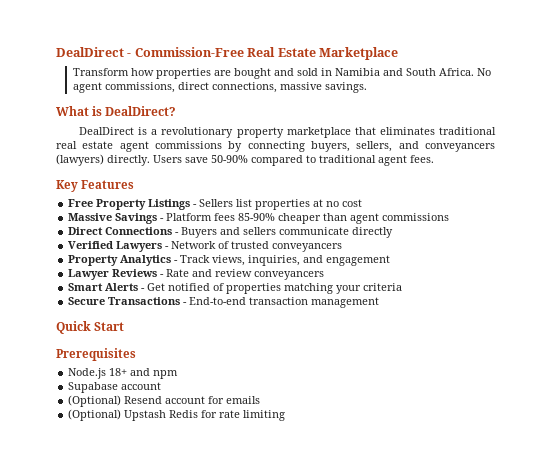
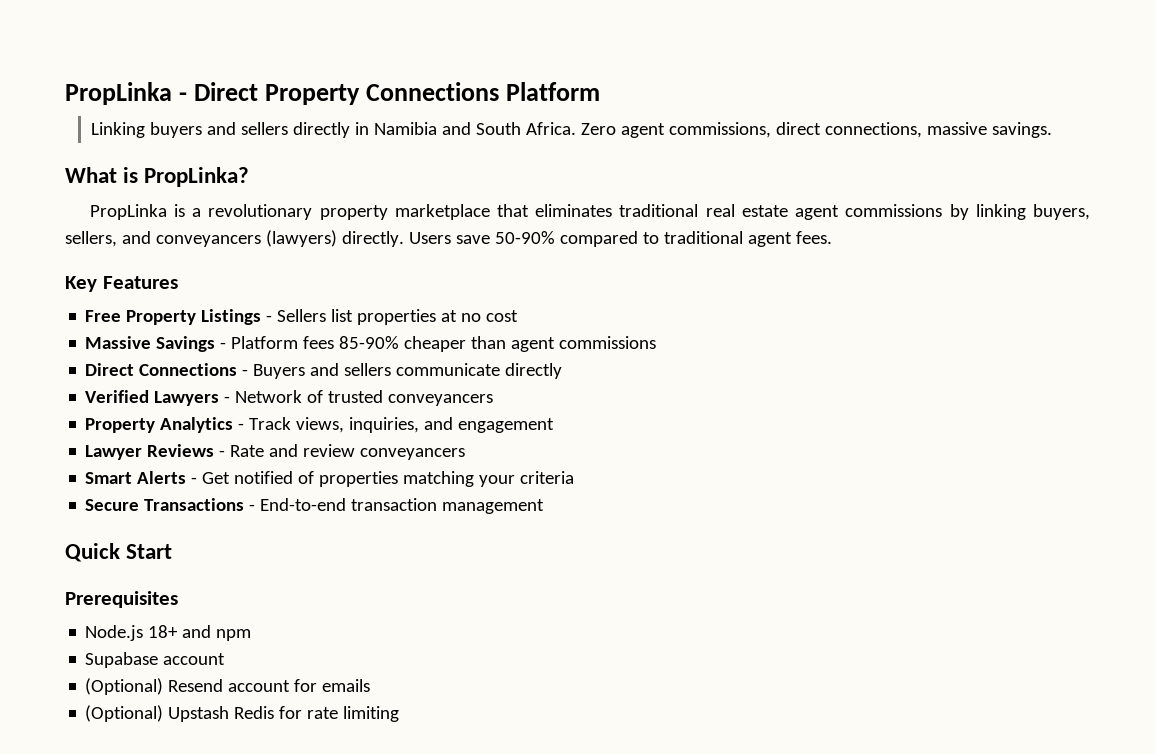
[56,47,398,60] [73,68,319,79] DealDirect - Commission-Free Real Estate Marketplace // Transform how properties are bought and sold -> [65,82,601,105] [91,122,351,138] PropLinka - Direct Property Connections Platform // Linking buyers and sellers directly
[477,68,492,76] No -> [581,123,617,135] Zero
[105,106,177,116] [79,127,135,135] DealDirect? // DealDirect -> [144,167,250,187] [89,204,167,220] PropLinka? // PropLinka
[247,141,305,152] connecting -> [975,204,1026,220] linking

